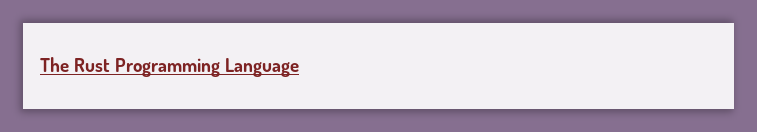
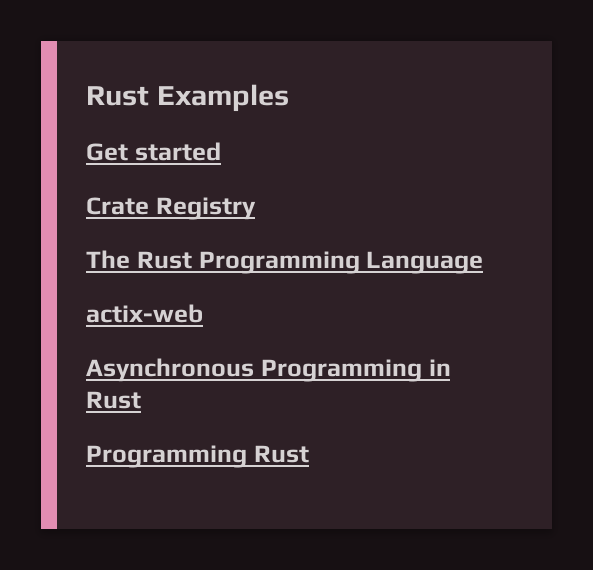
[40,57,300,77] The Rust Programming Language -> [86,84,289,112] [86,142,221,161] [86,197,256,220] [86,250,484,274] [86,304,203,323] [86,358,451,382] [86,391,141,409] [86,445,309,468] Rust Examples // Get started // Crate Registry // The Rust Programming Language // actix-web // Asynchronous Programming in Rust // Programming Rust

